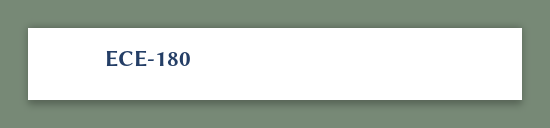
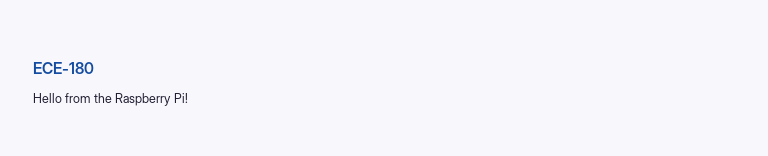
(191, 58) none -> [33,93,188,106] // Hello from the Raspberry Pi!

